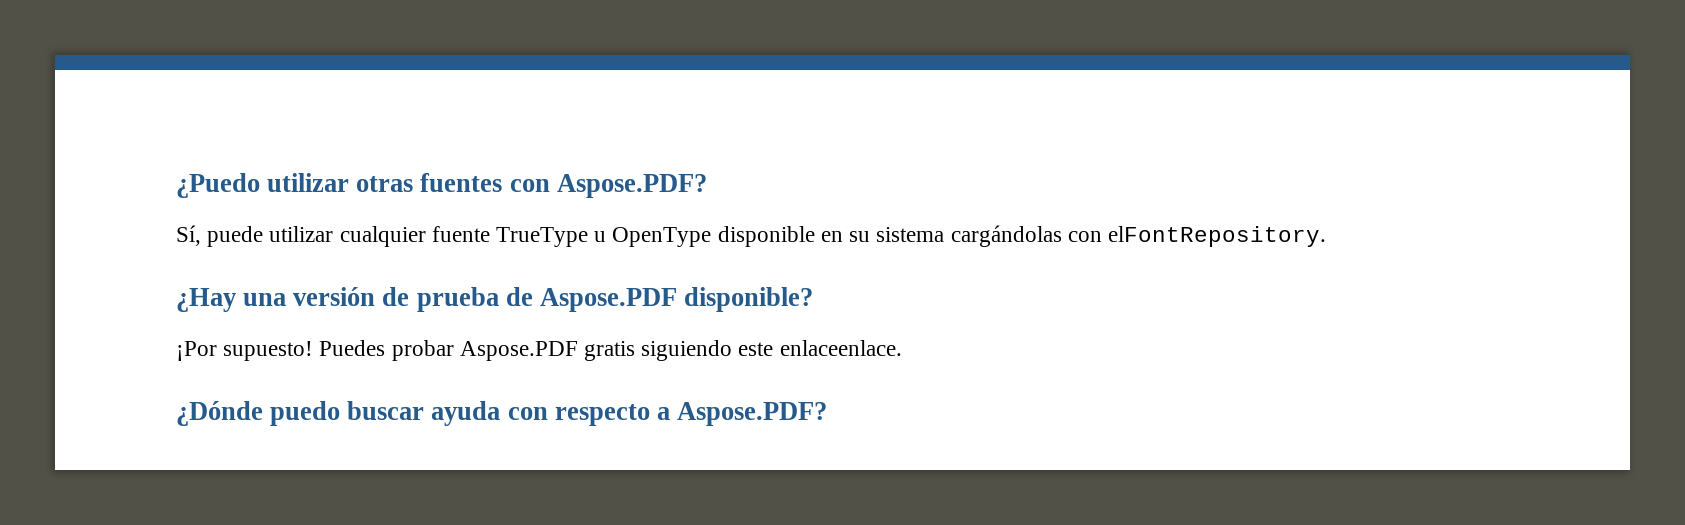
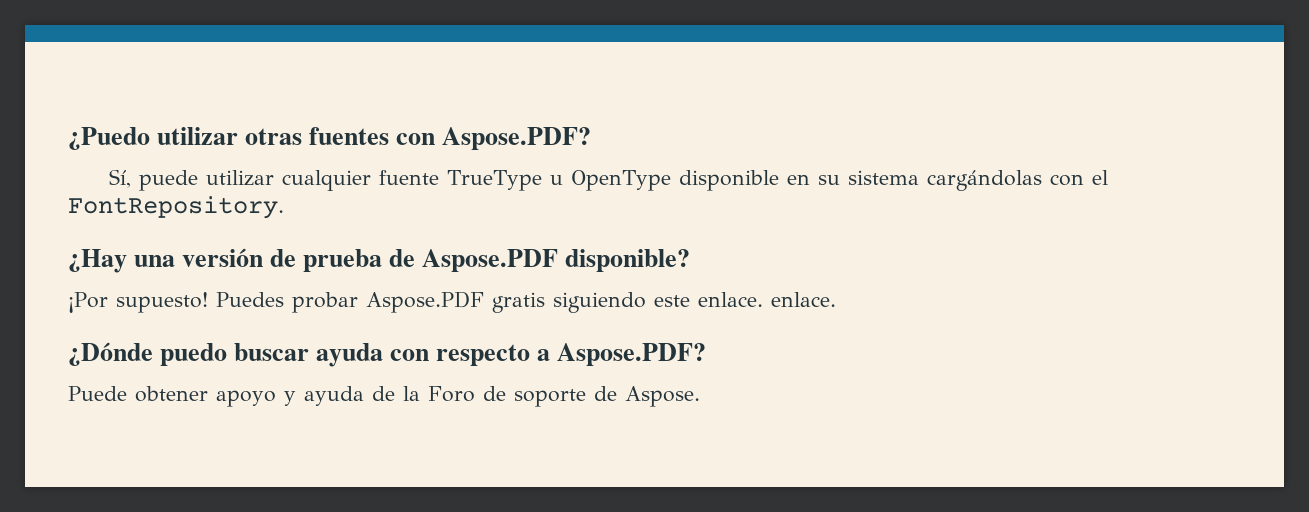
[1107,226,1326,247] elFontRepository. -> [1092,170,1109,185] [68,196,284,219] el FontRepository.
[779,340,902,356] enlaceenlace. -> [697,292,836,307] enlace. enlace.
(828, 414) none -> [68,386,700,407] // Puede obtener apoyo y ayuda de la Foro de soporte de Aspose.

